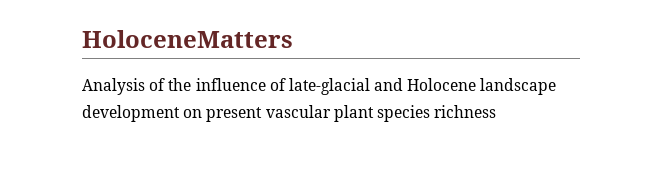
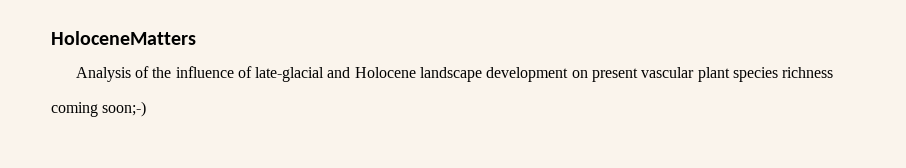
(497, 111) none -> [51,101,147,117] // coming soon;-)

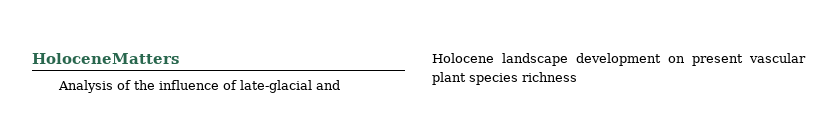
[51,101,147,117] // coming soon;-) -> (577, 77) none

